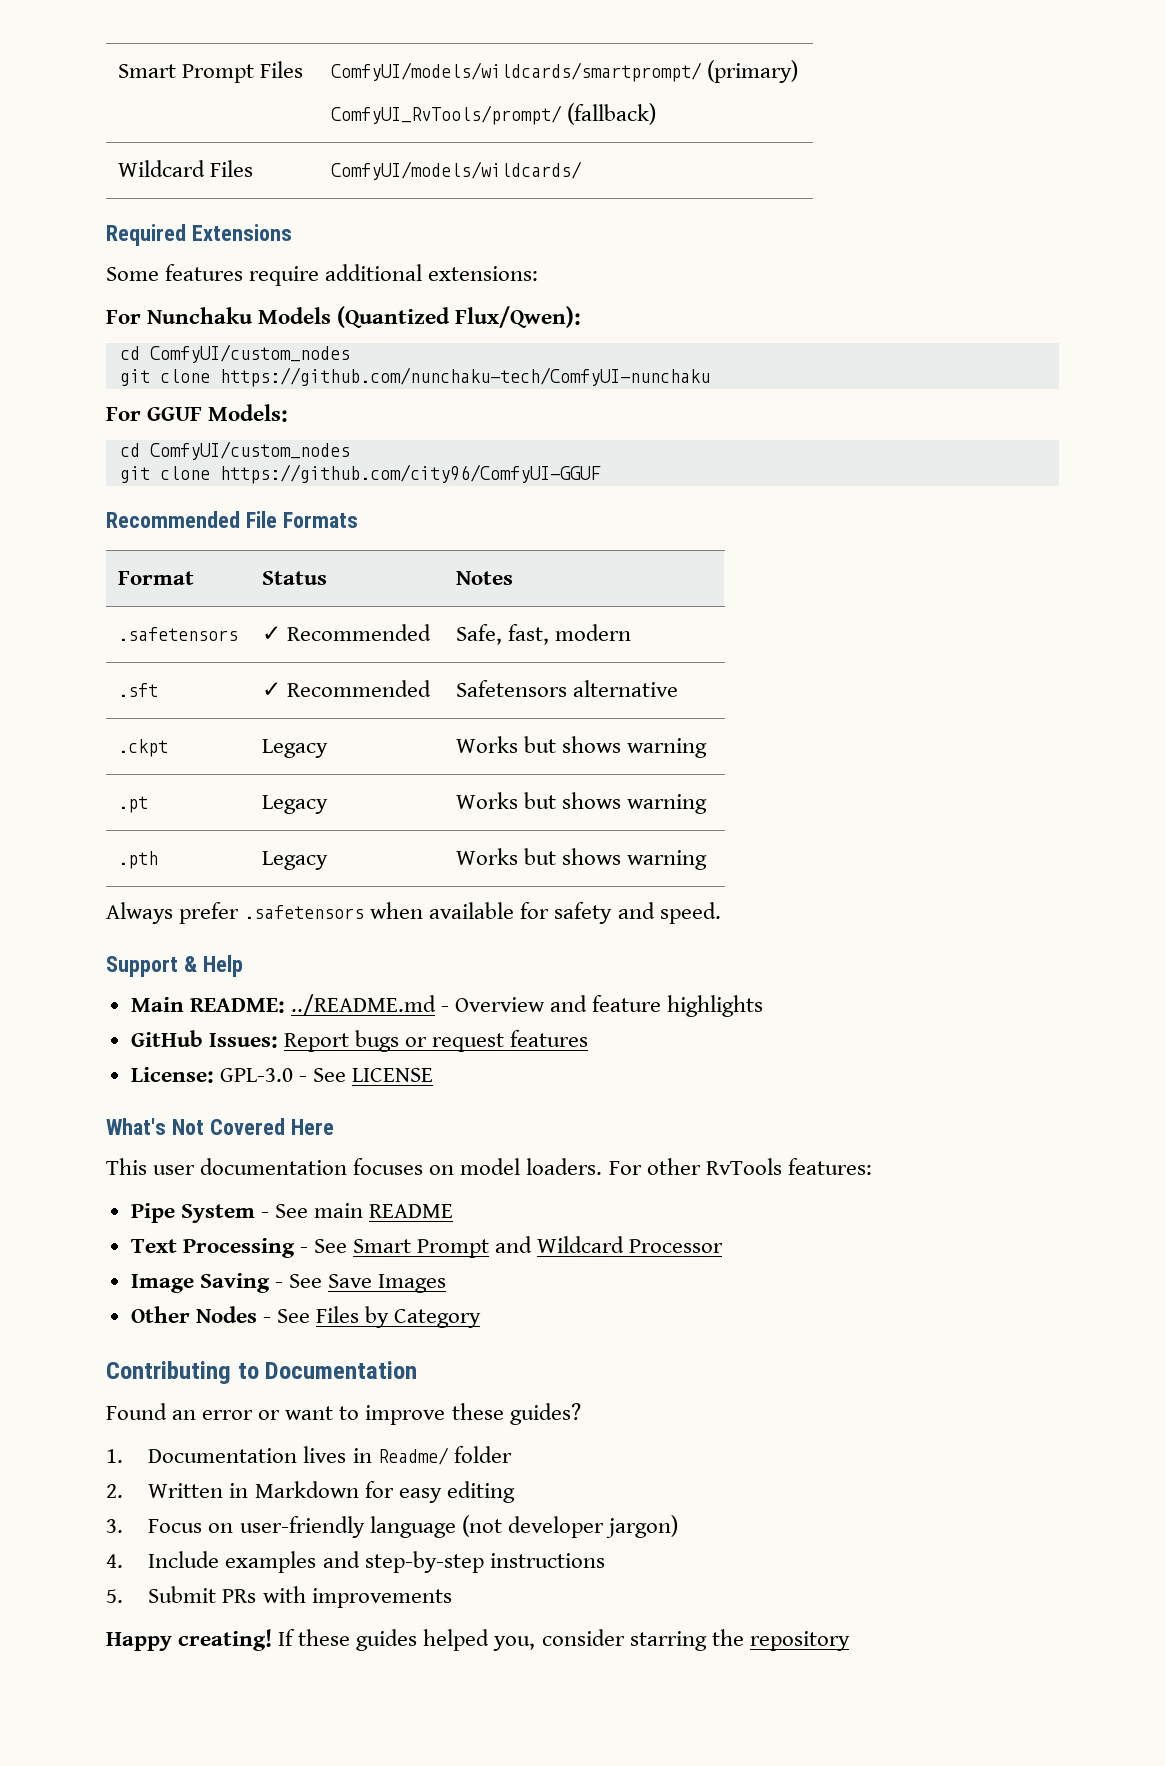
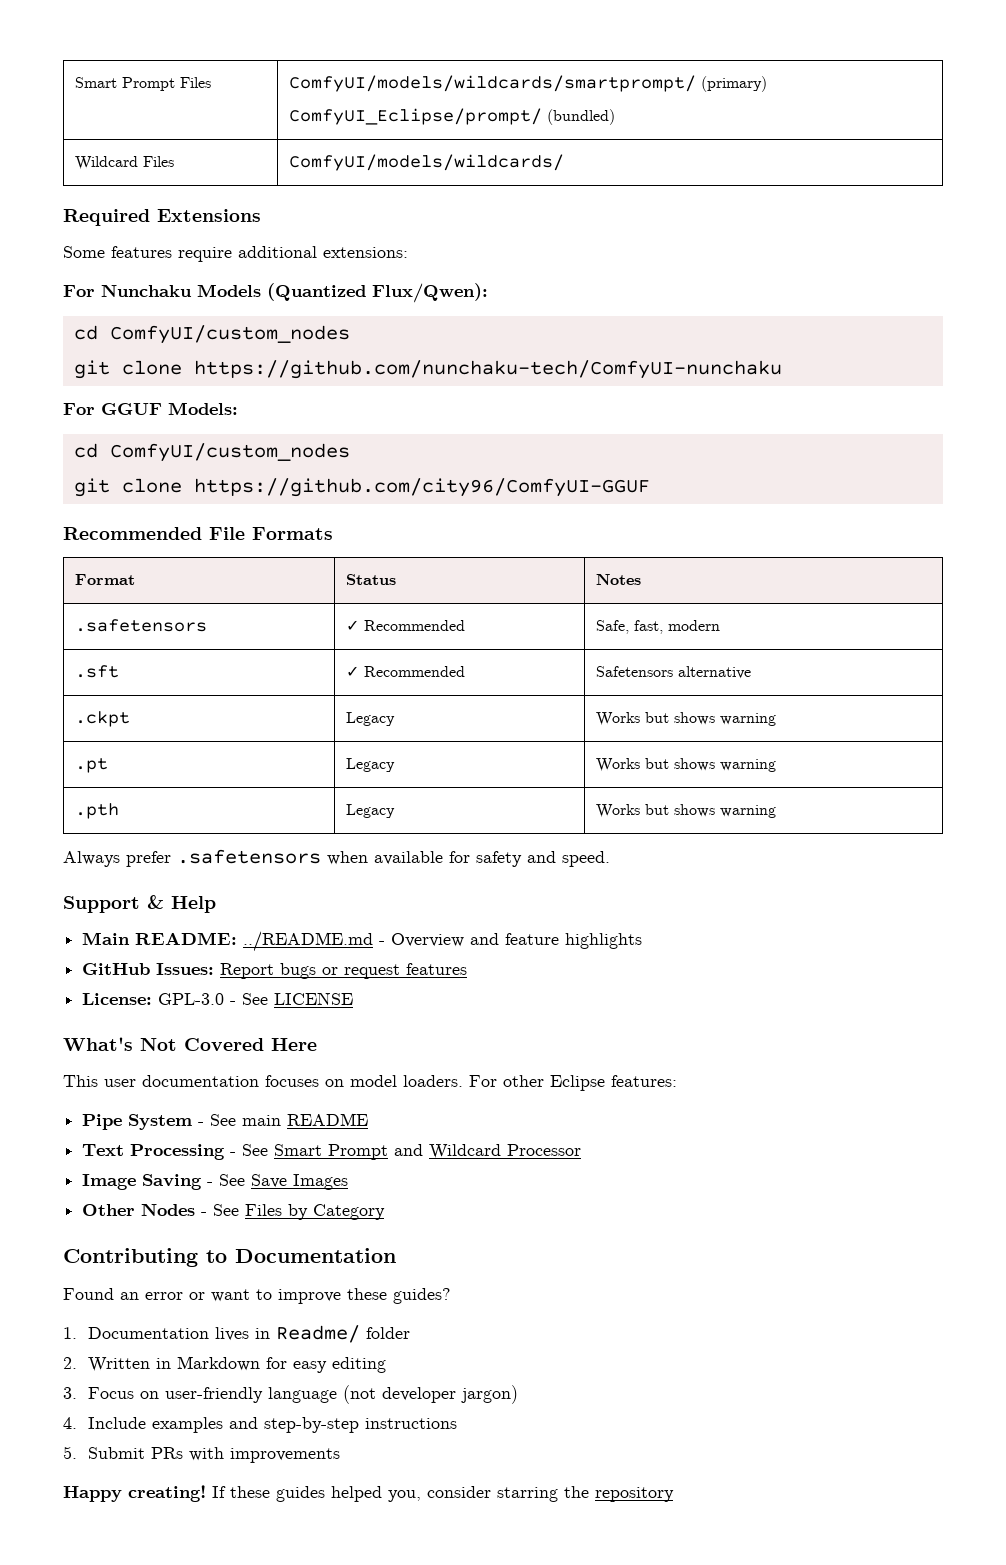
[330,103,656,125] ComfyUI_RvTools/prompt/ (fallback) -> [289,108,616,125] ComfyUI_Eclipse/prompt/ (bundled)
[705,1158,782,1175] RvTools -> [550,1075,605,1091] Eclipse

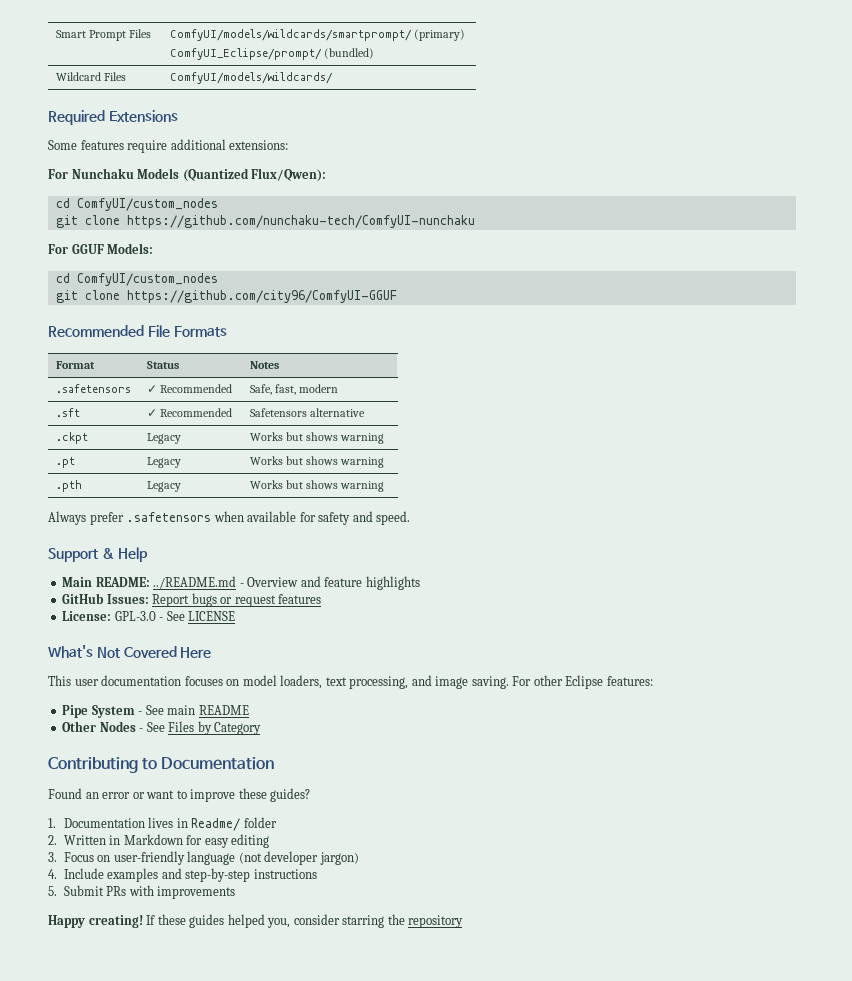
[403,1075,463,1087] loaders. -> [280,675,509,689] loaders, text processing, and image saving.
[82,1144,582,1160] [82,1174,349,1190] // Text Processing - See Smart Prompt and Wildcard Processor // Image Saving - See Save Images -> (249, 710) none

